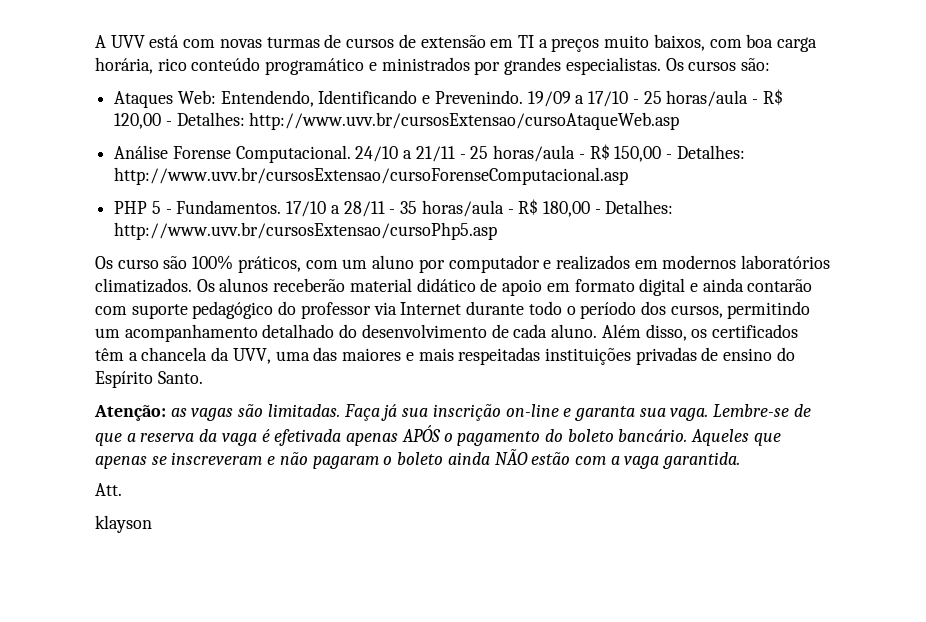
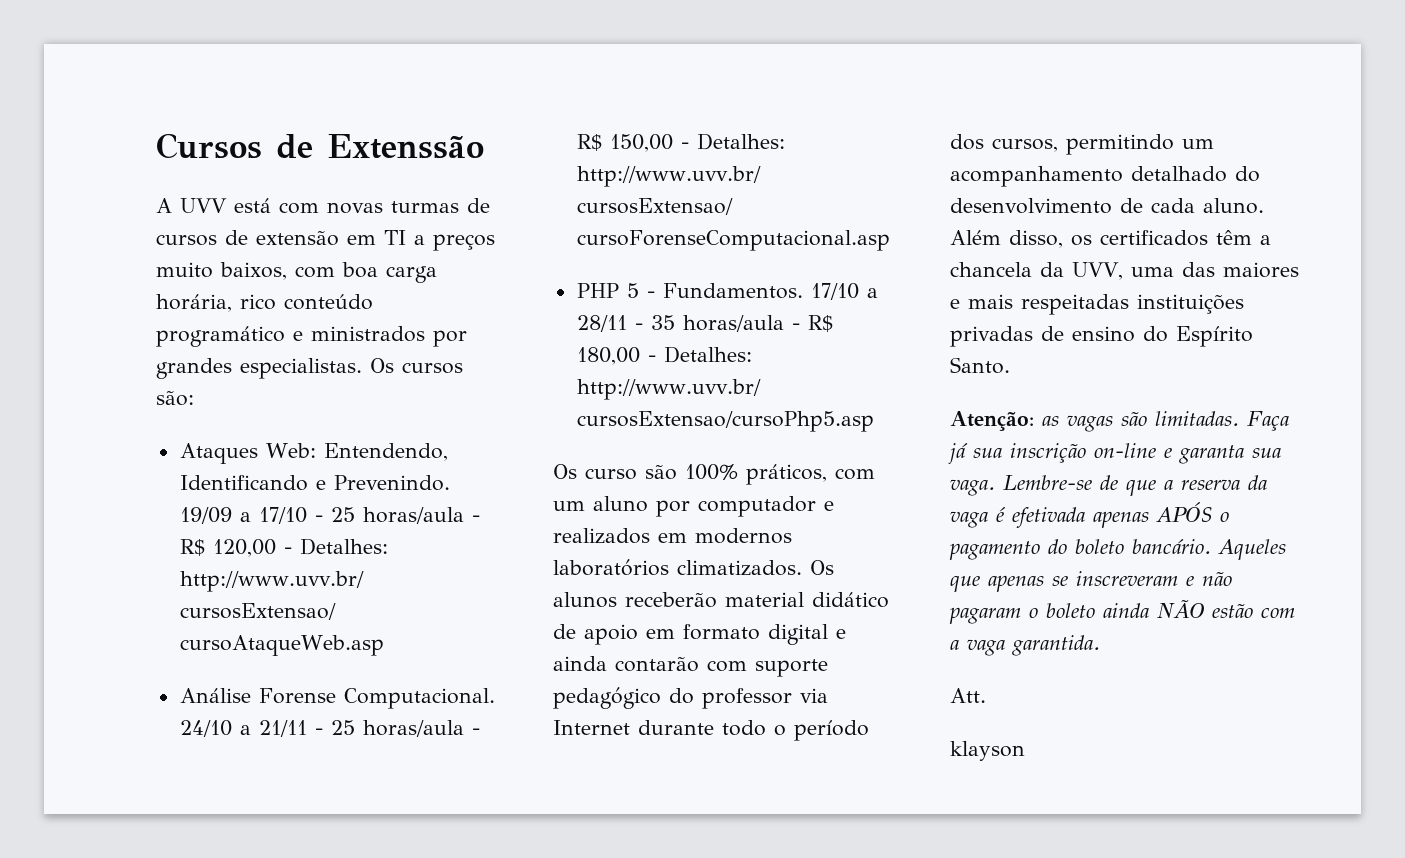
(95, 41) none -> [156,133,484,159] Cursos de Extenssão //

